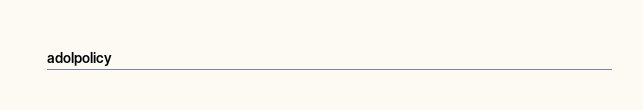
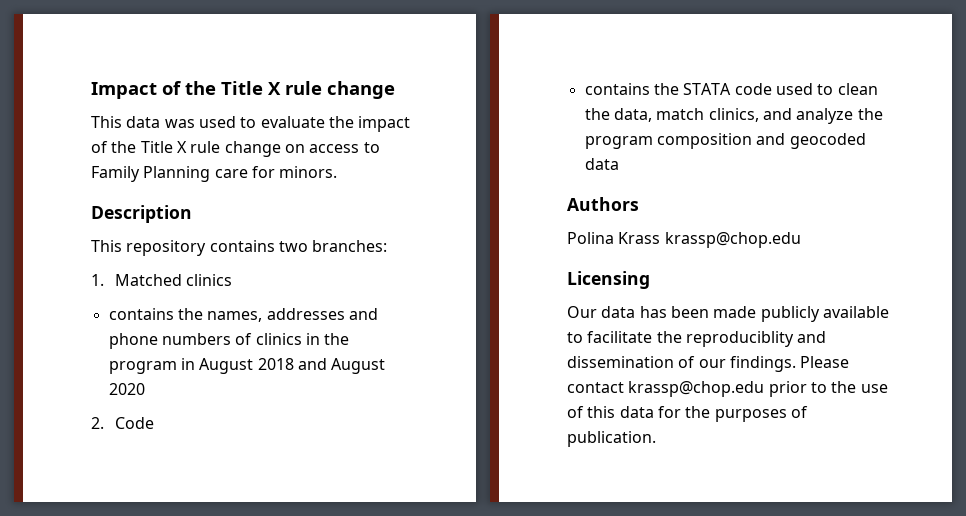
[47,52,112,66] adolpolicy -> [91,81,395,99] [91,116,411,132] [91,141,380,157] [91,166,338,182] [91,205,192,223] [91,240,388,256] [91,274,233,286] [108,308,378,322] [108,333,350,349] [108,358,386,374] [108,383,145,395] [91,417,154,429] [584,83,878,95] [584,108,883,124] [584,133,866,149] [584,158,619,170] [567,197,639,211] [567,232,801,248] [567,271,650,289] [567,306,889,322] [567,331,827,347] [567,356,850,372] [567,381,888,397] [567,406,808,422] [567,431,656,447] Impact of the Title X rule change // This data was used to evaluate the impact of the Title X rule change on access to Family Planning care for minors. // Description // This repository contains two branches: // 1. Matched clinics // contains the names, addresses and phone numbers of clinics in the program in August 2018 and August 2020 // 2. Code // contains the STATA code used to clean the data, match clinics, and analyze the program composition and geocoded data // Authors // Polina Krass krassp@chop.edu // Licensing // Our data has been made publicly available to facilitate the reproduciblity and dissemination of our findings. Please contact krassp@chop.edu prior to the use of this data for the purposes of publication.

